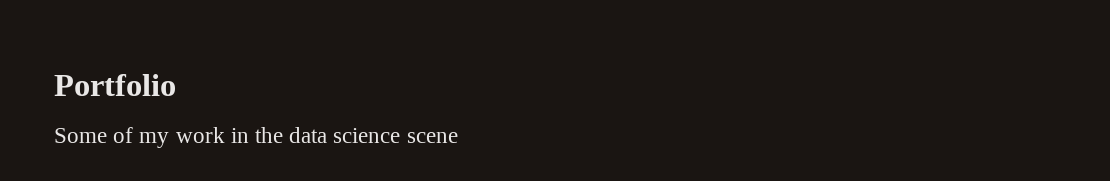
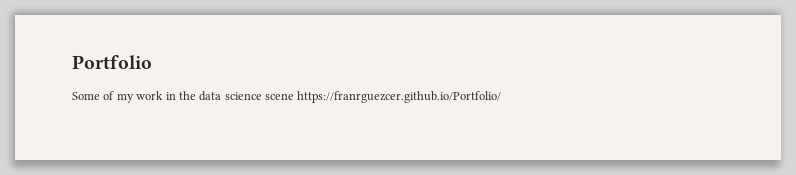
(458, 137) none -> [297,91,502,103] https://franrguezcer.github.io/Portfolio/

